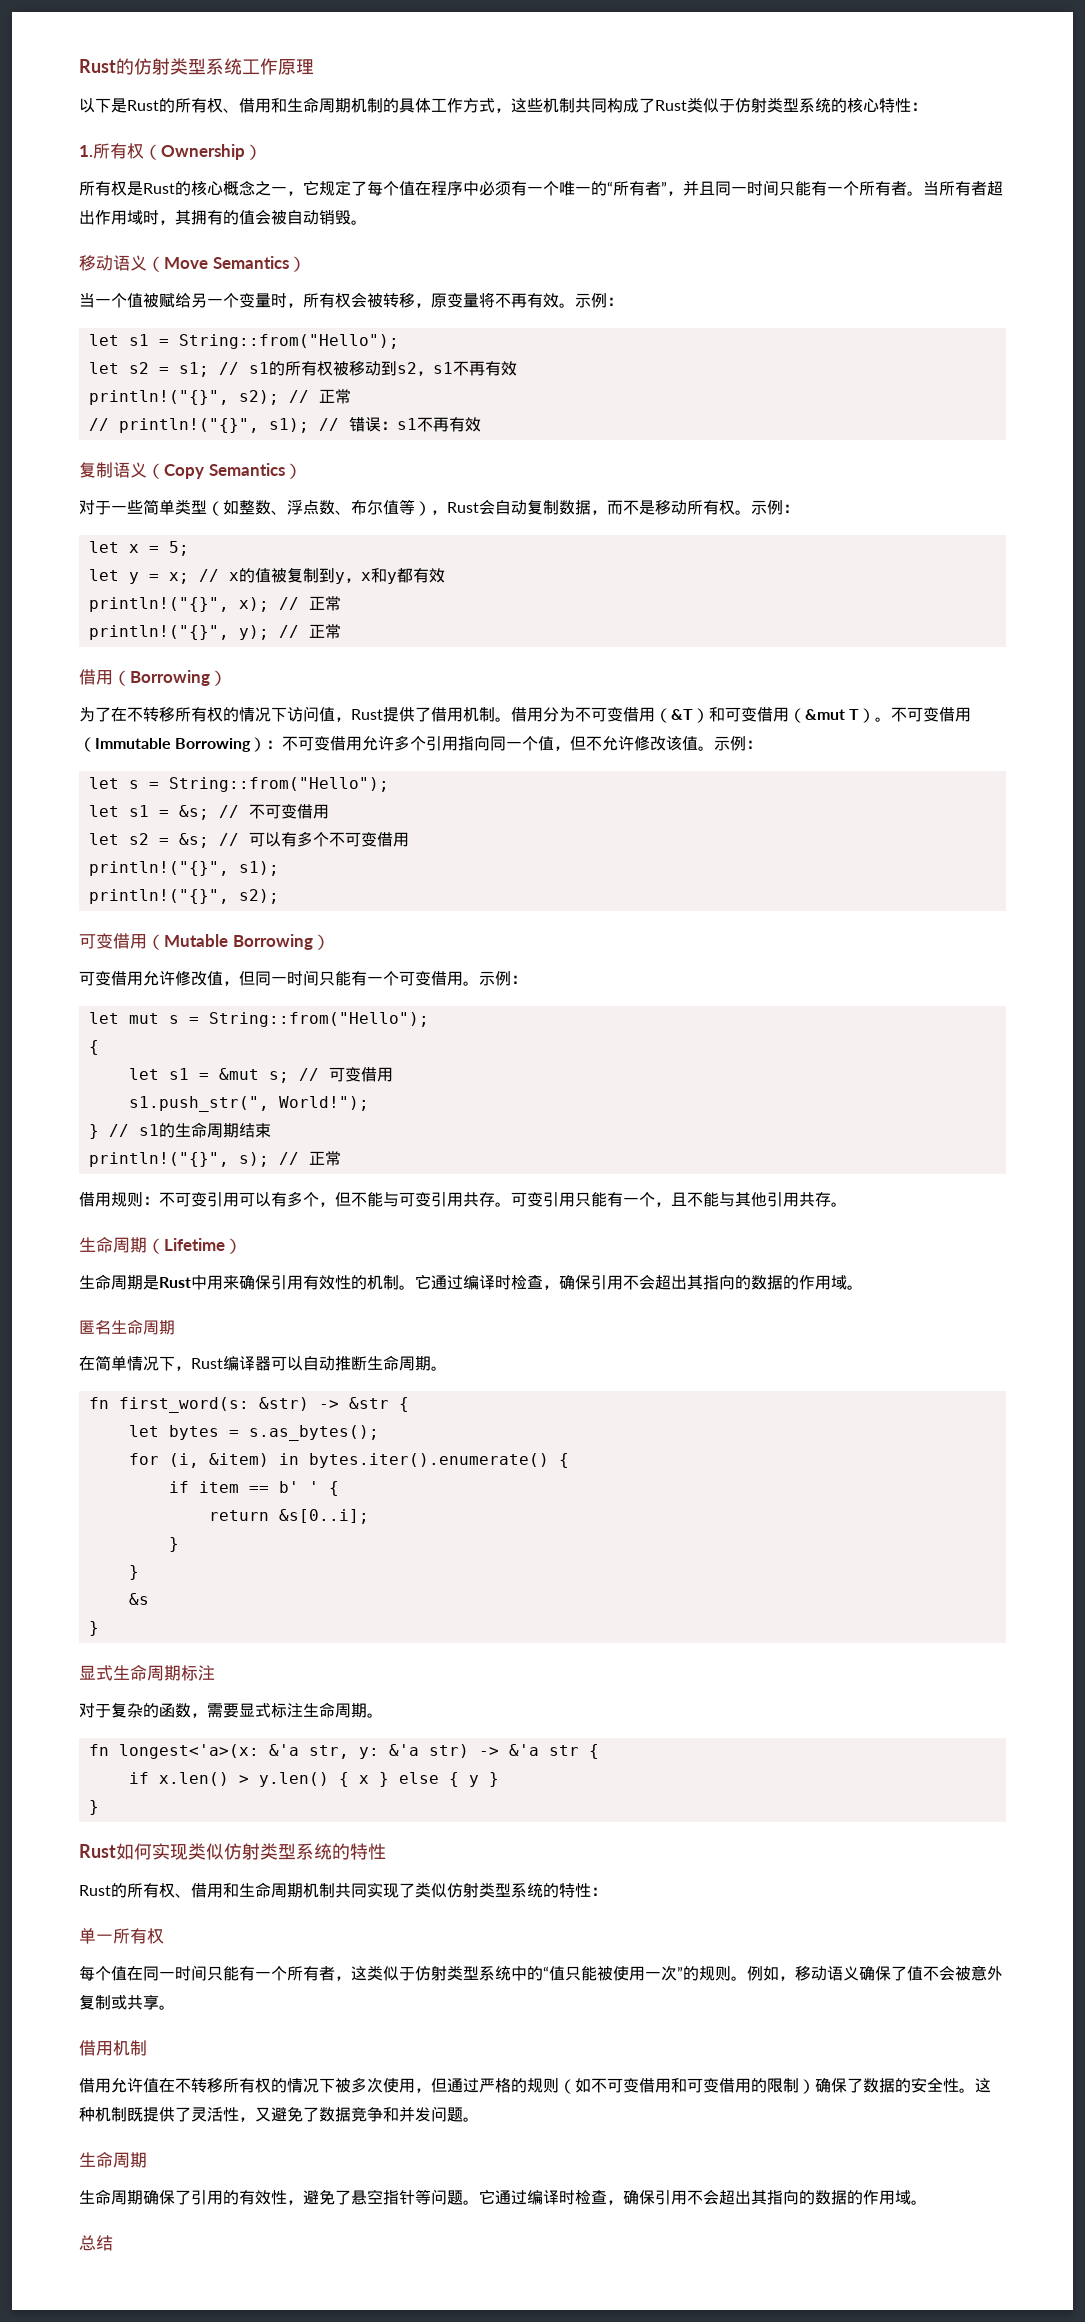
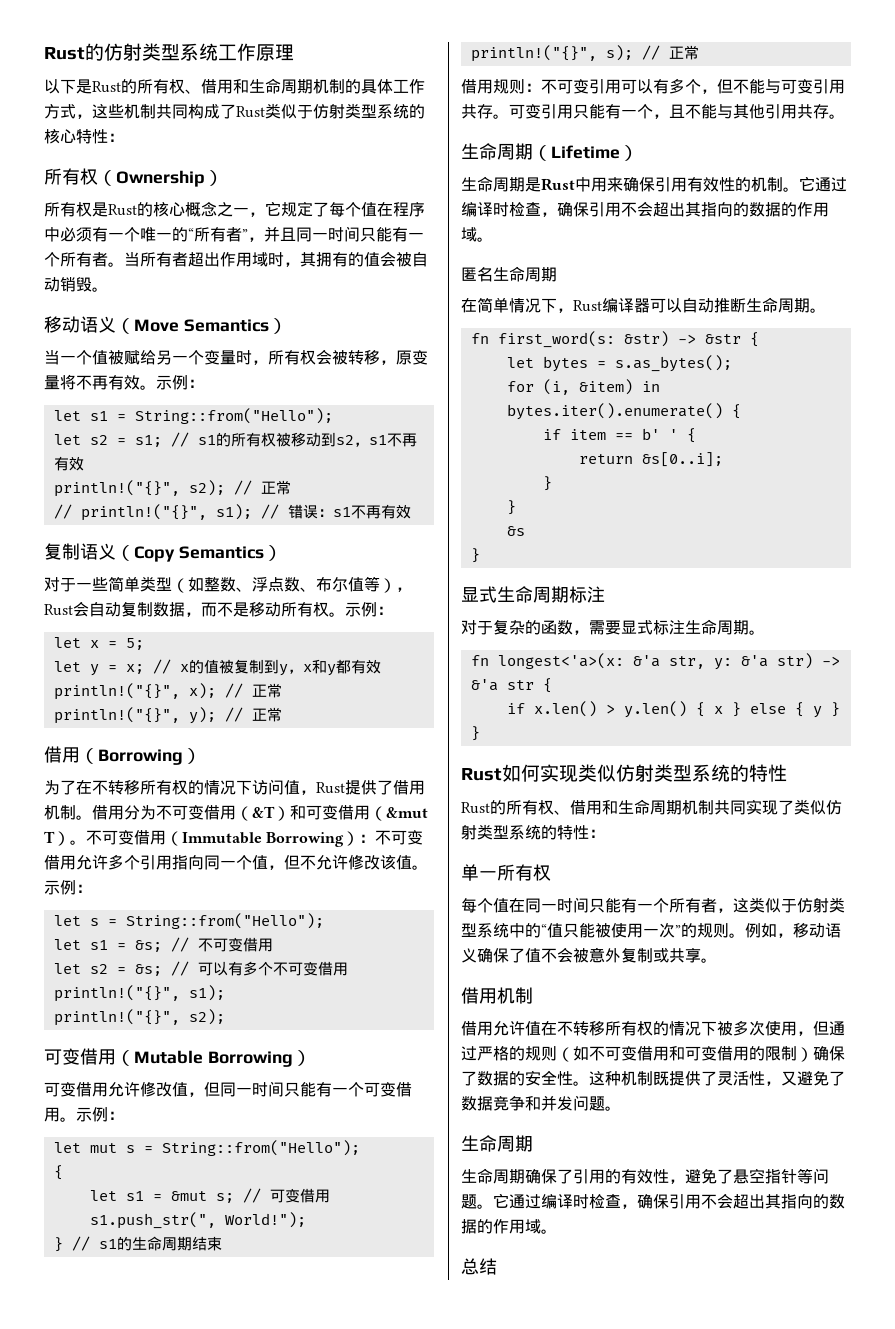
[79,145,93,157] 1. -> (124, 137) none

